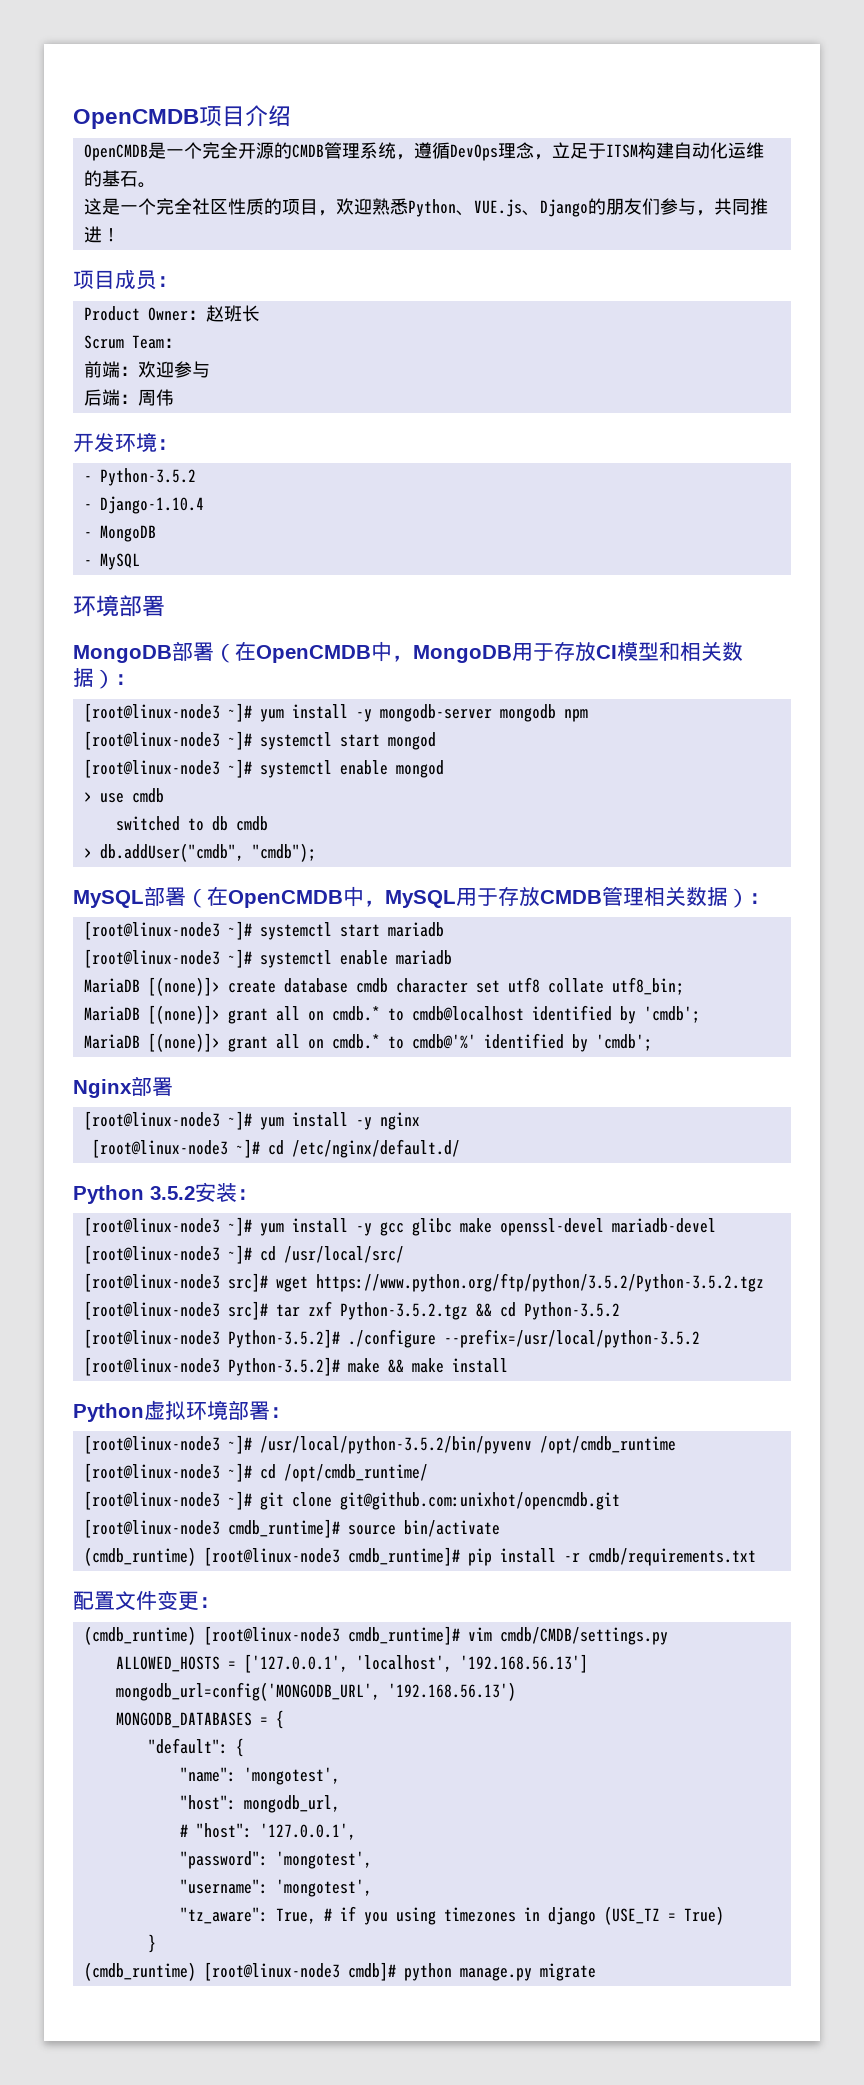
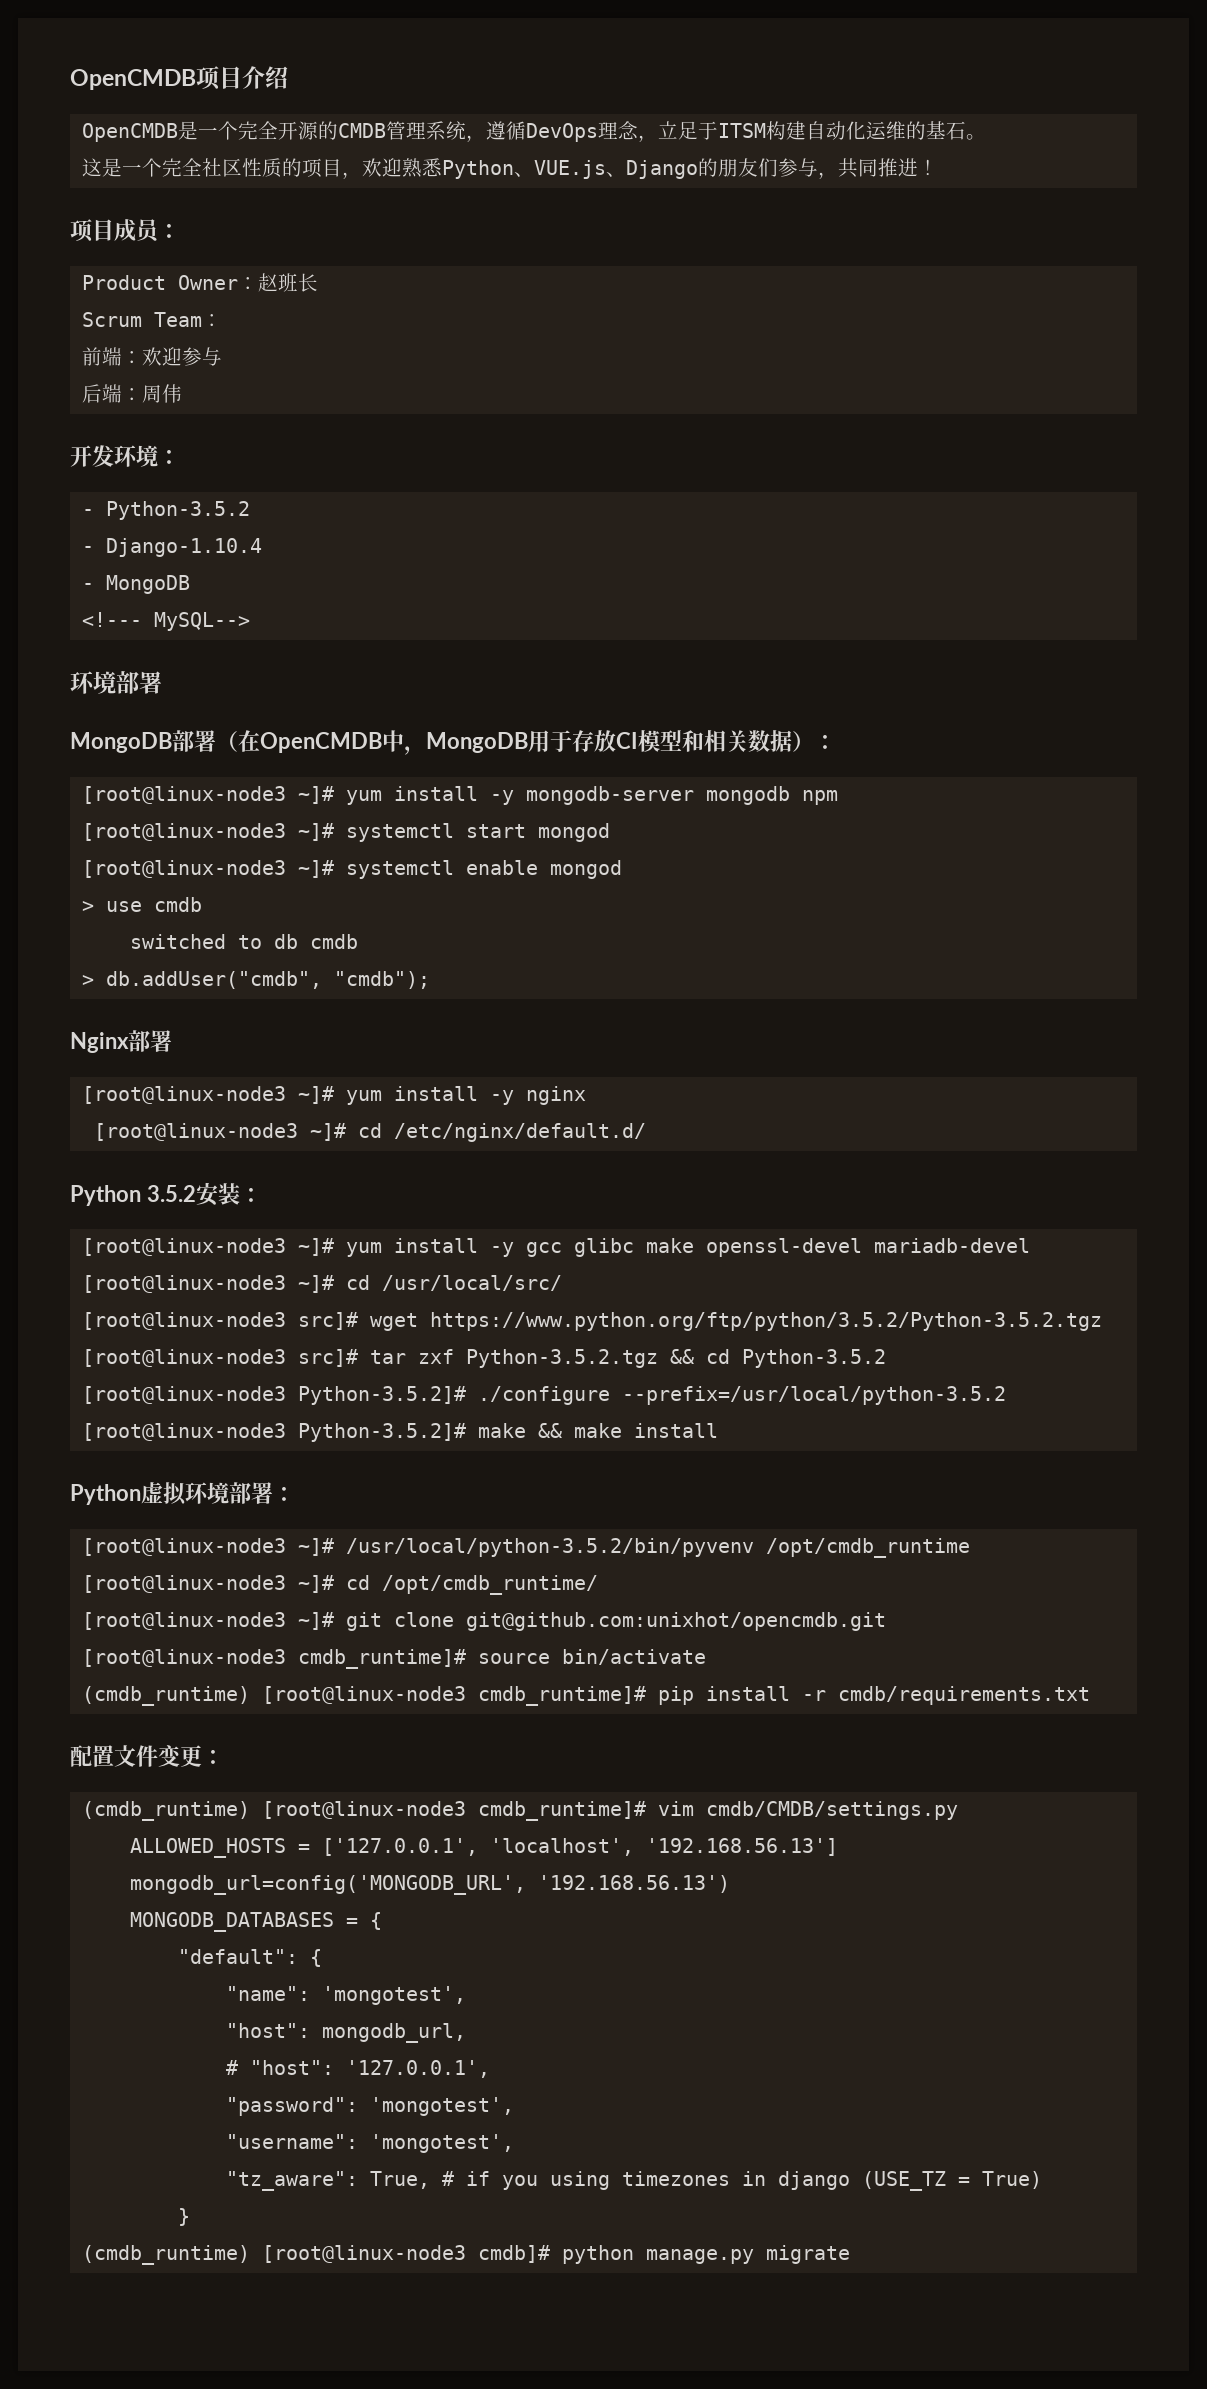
[83,553,140,570] - MySQL -> [82,612,250,631] <!--- MySQL-->
[73,886,770,908] [83,921,444,940] [83,949,452,968] [83,977,684,996] [83,1005,700,1024] [83,1033,652,1052] // MySQL部署（在OpenCMDB中，MySQL用于存放CMDB管理相关数据）： // [root@linux-node3 ~]# systemctl start mariadb // [root@linux-node3 ~]# systemctl enable mariadb // MariaDB [(none)]> create database cmdb character set utf8 collate utf8_bin; // MariaDB [(none)]> grant all on cmdb.* to cmdb@localhost identified by 'cmdb'; // MariaDB [(none)]> grant all on cmdb.* to cmdb@'%' identified by 'cmdb'; -> (430, 980) none

